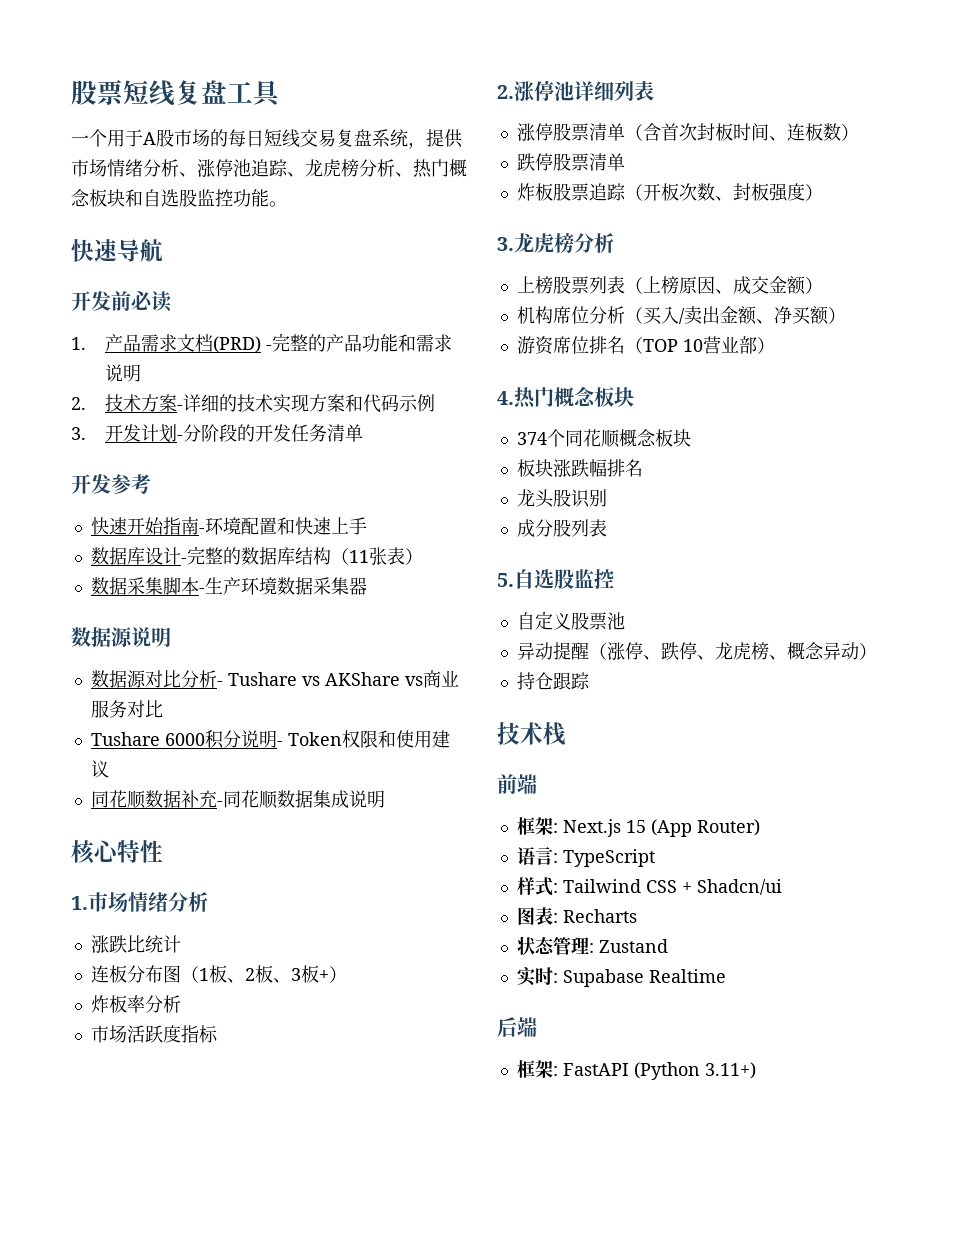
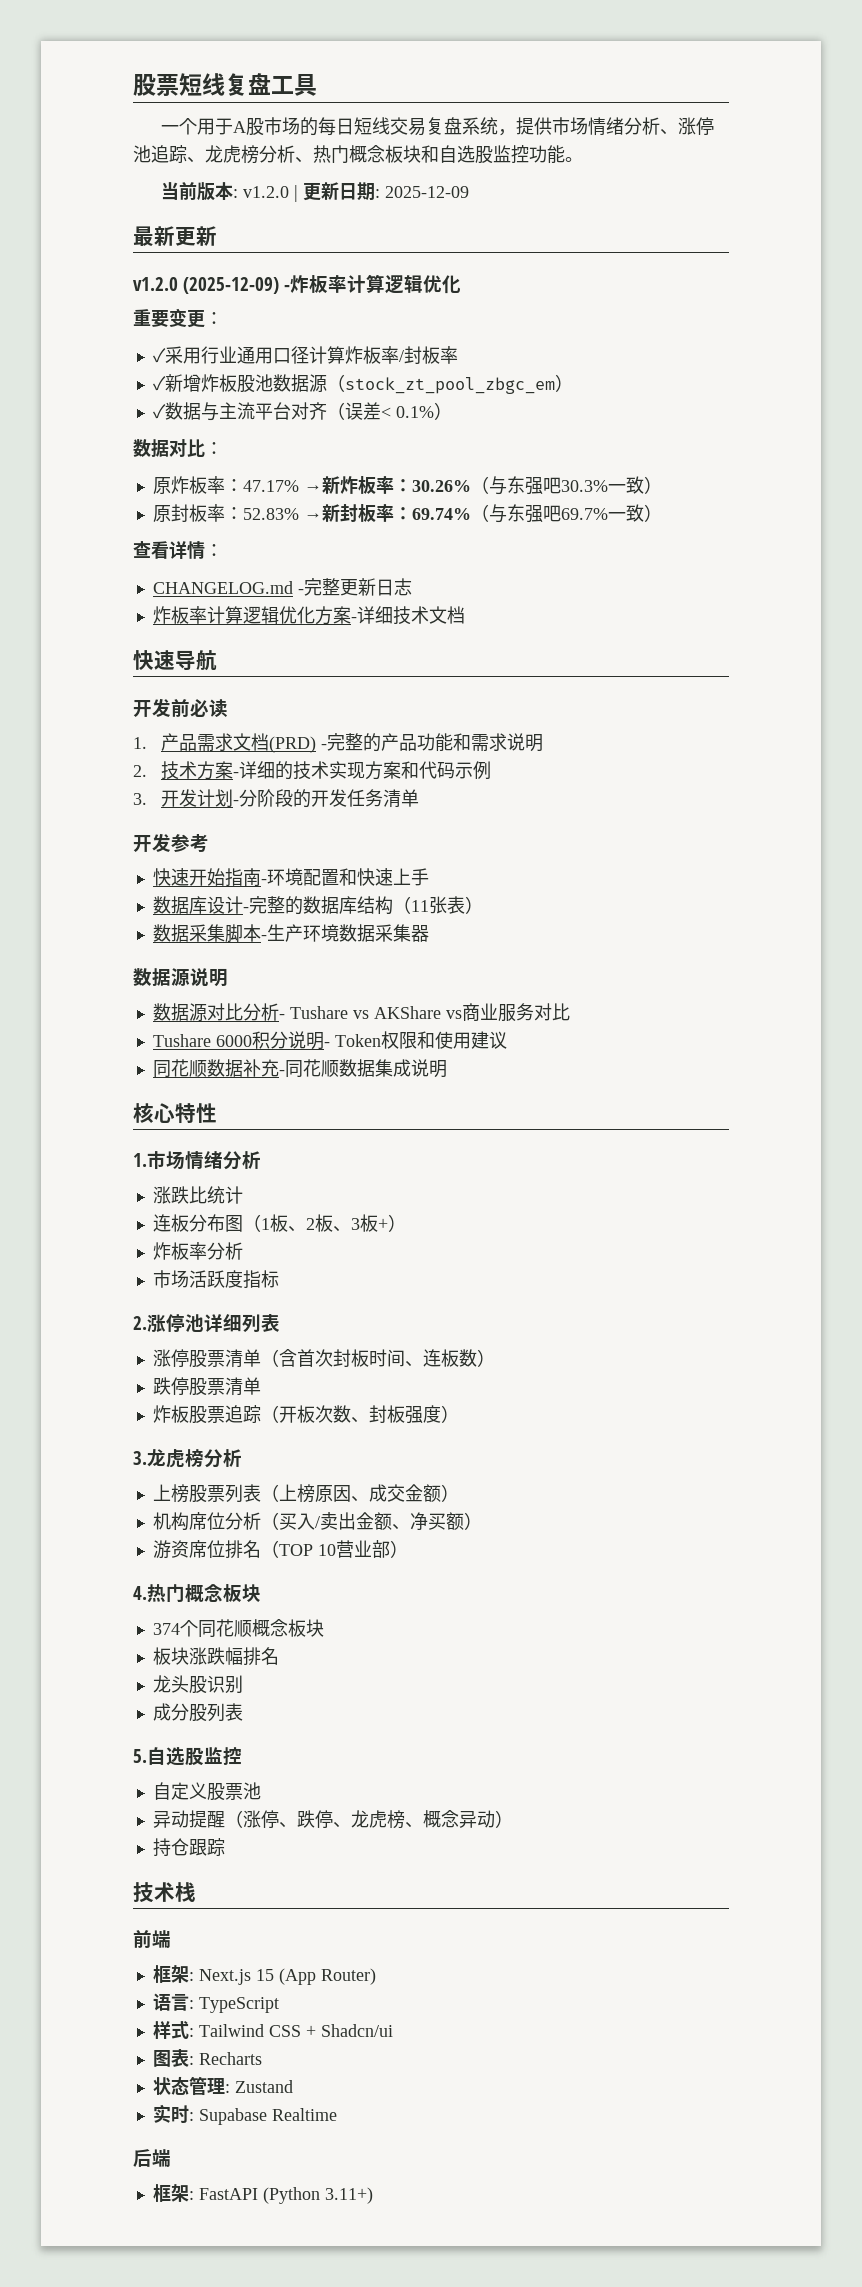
(287, 204) none -> [160,182,469,202] [133,226,217,246] [133,274,461,294] [133,308,223,328] [152,346,458,364] [152,374,573,394] [152,402,452,421] [133,439,223,457] [152,476,662,495] [152,504,662,523] [133,541,223,559] [152,578,412,596] [152,606,465,625] // 当前版本: v1.2.0 | 更新日期: 2025-12-09 // 最新更新 // v1.2.0 (2025-12-09) -炸板率计算逻辑优化 // 重要变更： // ✓采用行业通用口径计算炸板率/封板率 // ✓新增炸板股池数据源（stock_zt_pool_zbgc_em） // ✓数据与主流平台对齐（误差< 0.1%） // 数据对比： // 原炸板率：47.17% →新炸板率：30.26%（与东强吧30.3%一致） // 原封板率：52.83% →新封板率：69.74%（与东强吧69.7%一致） // 查看详情： // CHANGELOG.md -完整更新日志 // 炸板率计算逻辑优化方案-详细技术文档

